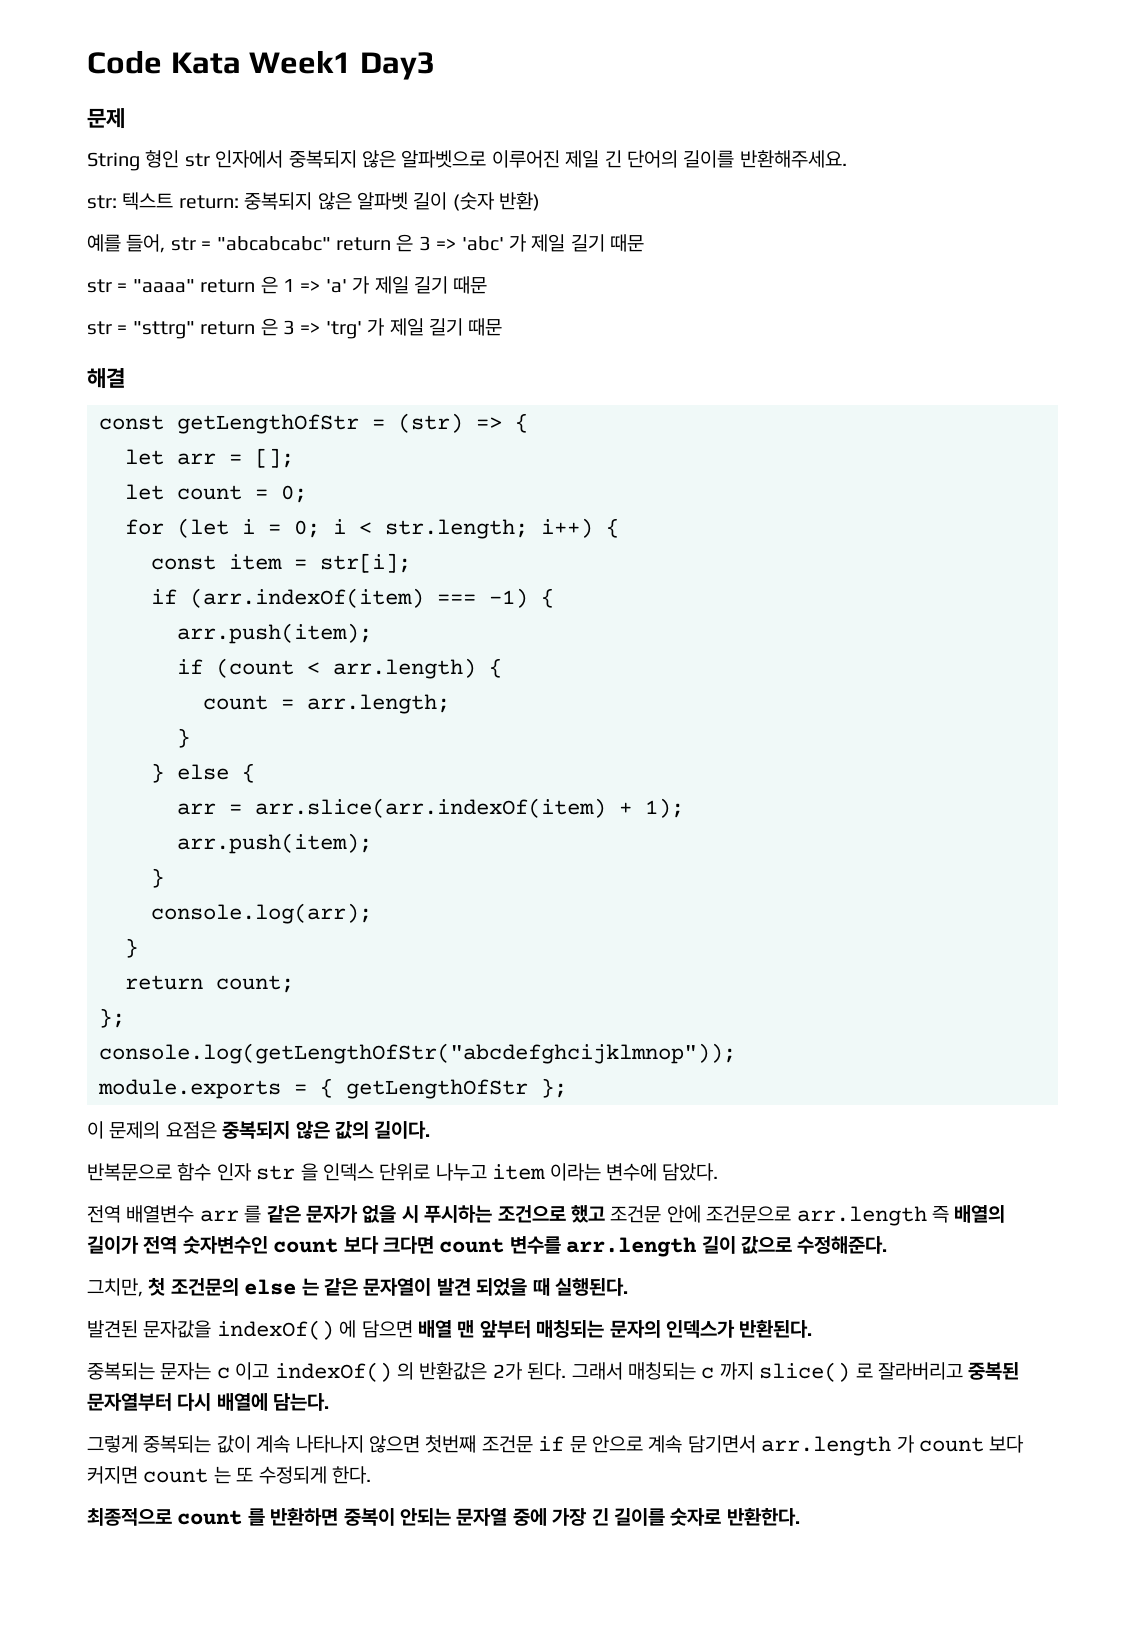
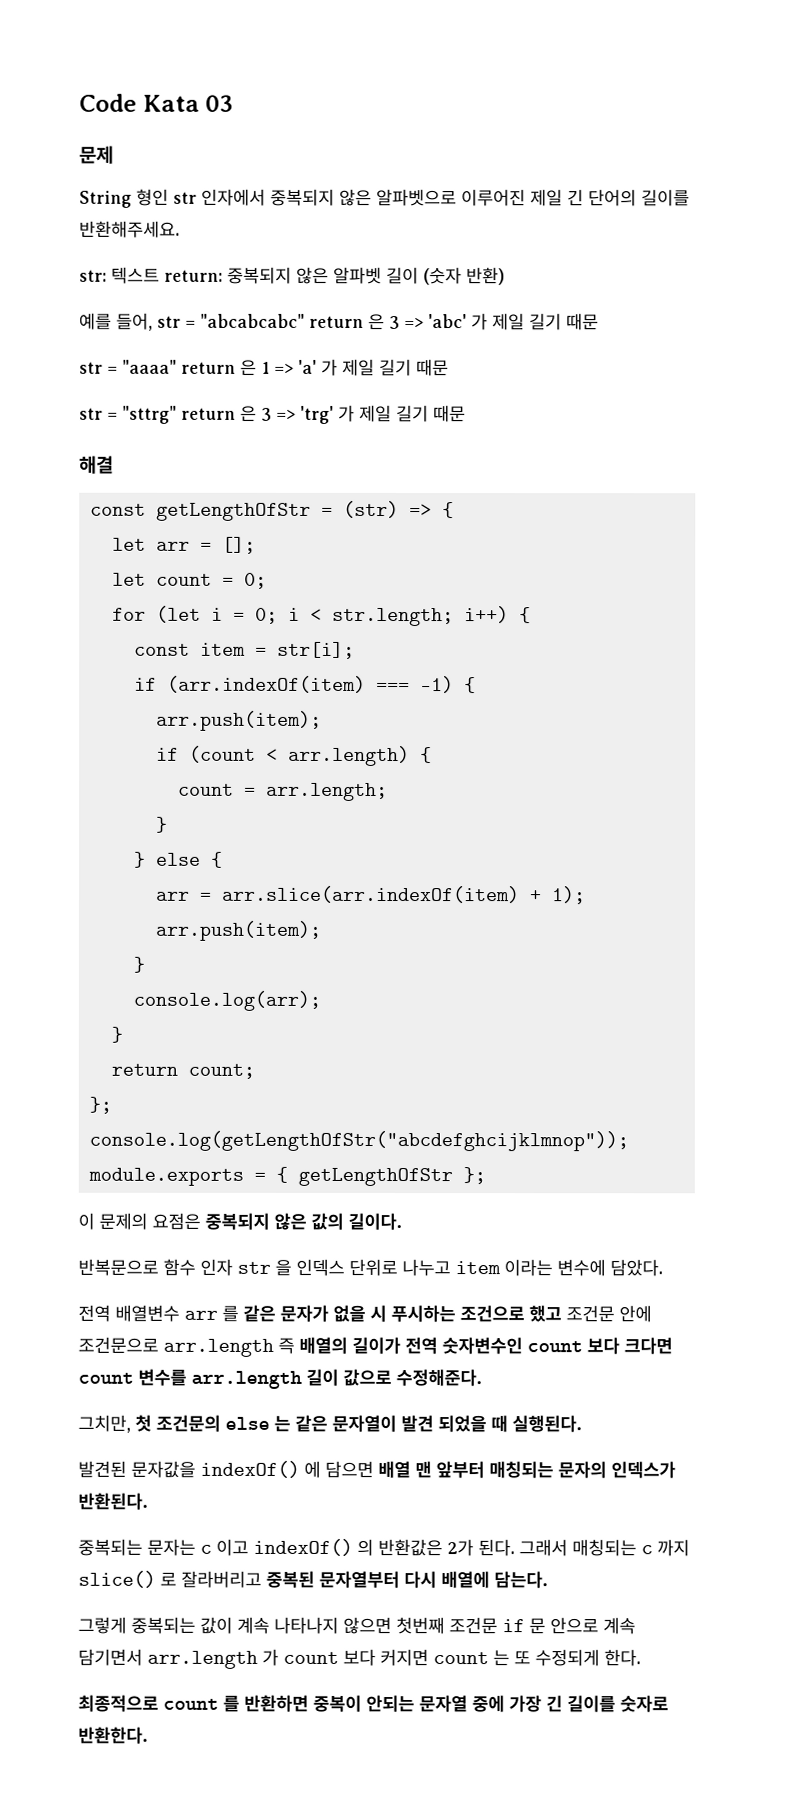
[249,50,435,80] Week1 Day3 -> [205,94,234,112] 03

